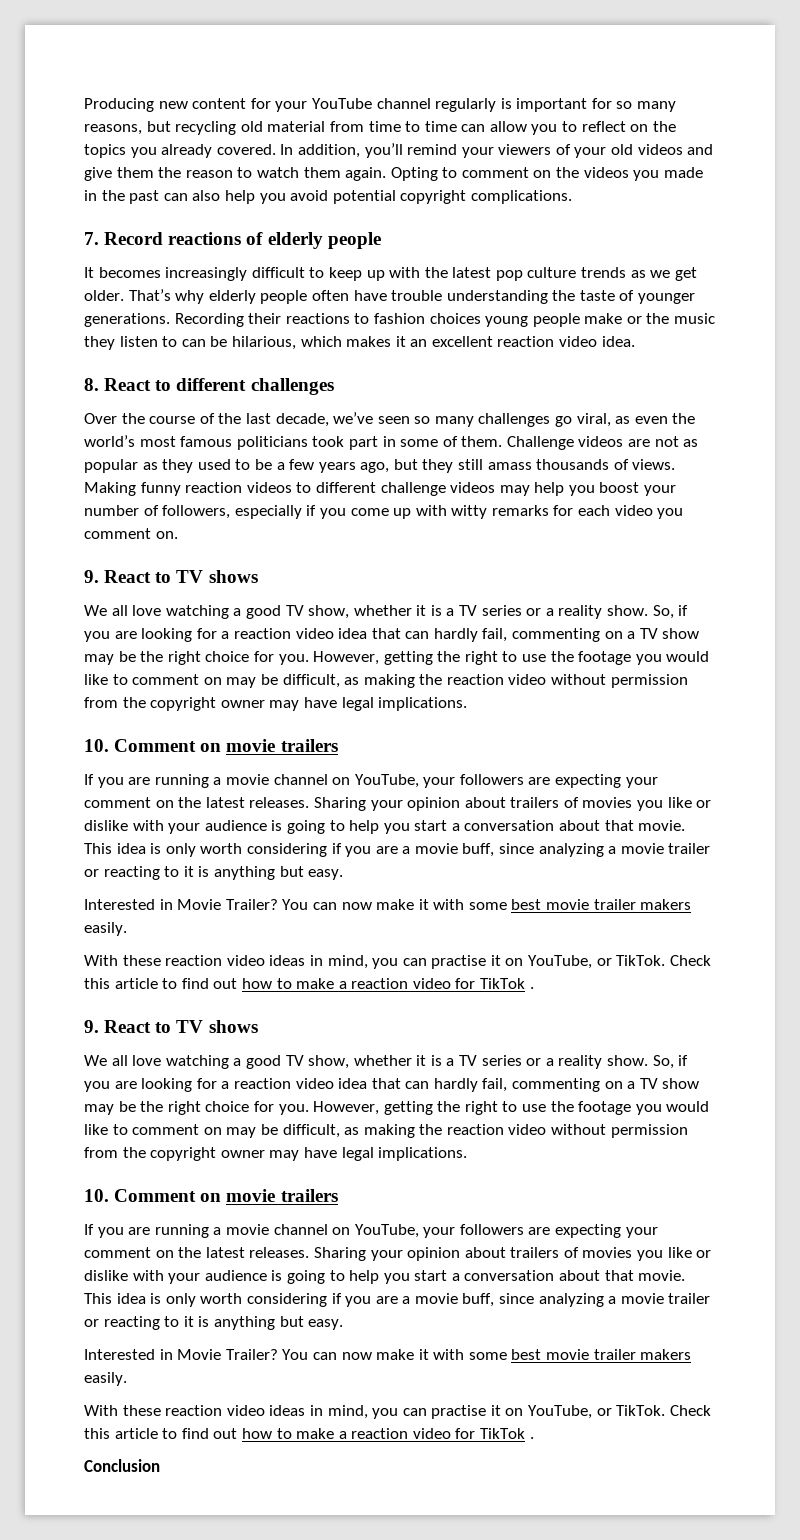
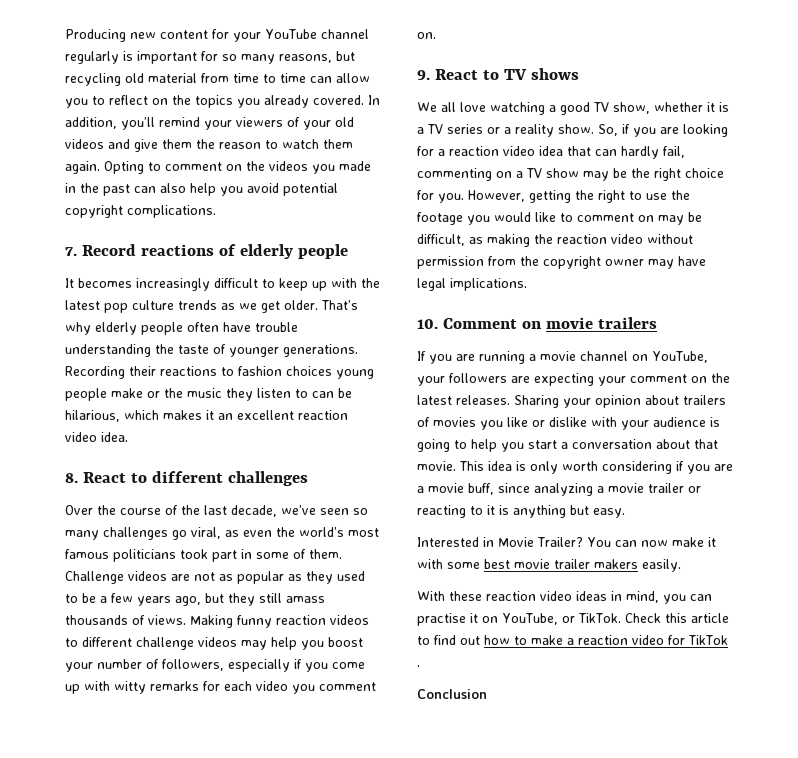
[84,1020,258,1033] [84,1055,689,1069] [84,1078,700,1092] [84,1101,710,1115] [84,1124,688,1138] [84,1147,468,1161] [84,1189,338,1202] [84,1224,658,1238] [84,1247,712,1261] [84,1270,686,1284] [84,1293,711,1307] [84,1316,344,1330] [84,1349,692,1360] [84,1372,127,1386] [84,1405,711,1419] [84,1428,534,1439] // 9. React to TV shows // We all love watching a good TV show, whether it is a TV series or a reality show. So, if you are looking for a reaction video idea that can hardly fail, commenting on a TV show may be the right choice for you. However, getting the right to use the footage you would like to comment on may be difficult, as making the reaction video without permission from the copyright owner may have legal implications. // 10. Comment on movie trailers // If you are running a movie channel on YouTube, your followers are expecting your comment on the latest releases. Sharing your opinion about trailers of movies you like or dislike with your audience is going to help you start a conversation about that movie. This idea is only worth considering if you are a movie buff, since analyzing a movie trailer or reacting to it is anything but easy. // Interested in Movie Trailer? You can now make it with some best movie trailer makers easily. // With these reaction video ideas in mind, you can practise it on YouTube, or TikTok. Check this article to find out how to make a reaction video for TikTok . -> (420, 666) none

